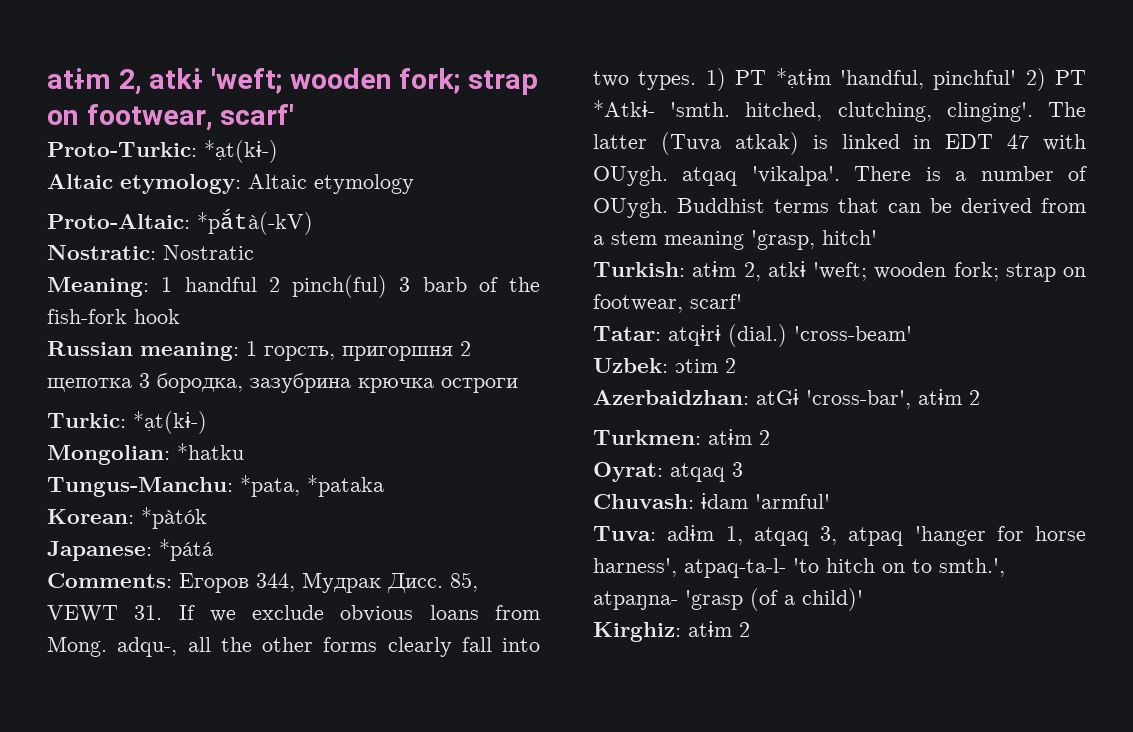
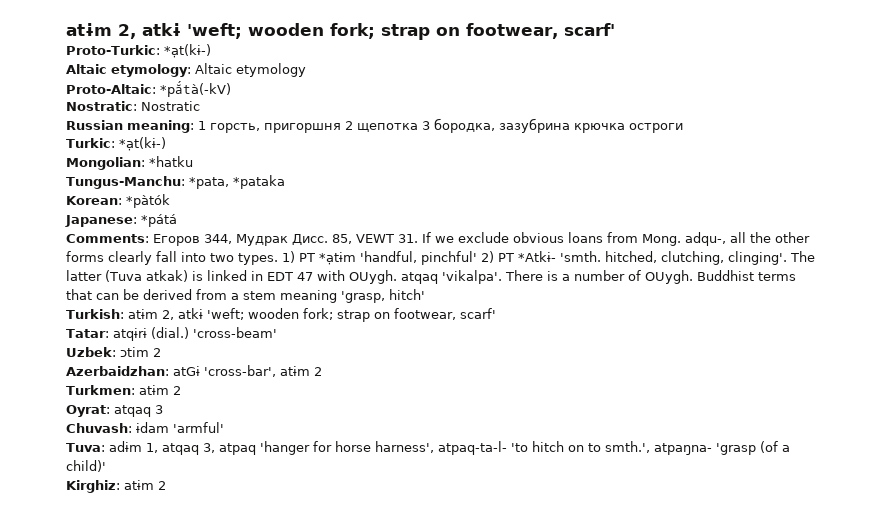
[47,275,540,298] [47,309,180,324] // Meaning: 1 handful 2 pinch(ful) 3 barb of the fish-fork hook -> (200, 106) none

